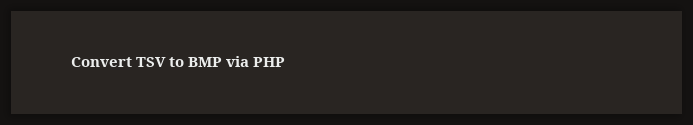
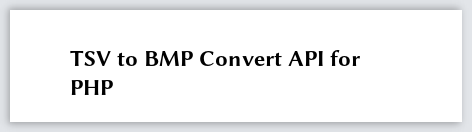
[71,57,132,67] Convert -> (70, 58) none
[226,56,250,67] via -> [199,50,362,66] Convert API for

